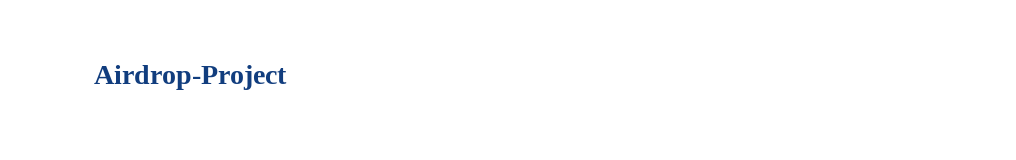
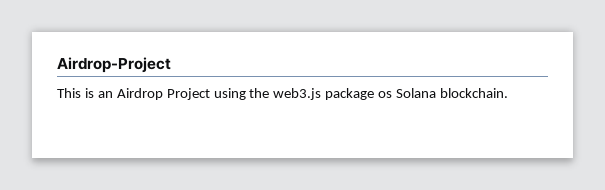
(287, 77) none -> [57,88,509,100] // This is an Airdrop Project using the web3.js package os Solana blockchain.

